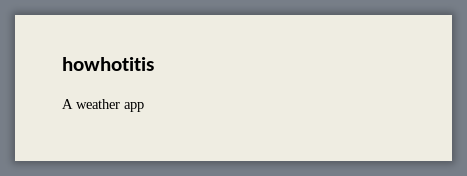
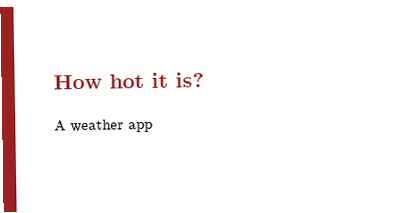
[62,57,154,71] howhotitis -> [53,72,204,90] How hot it is?

